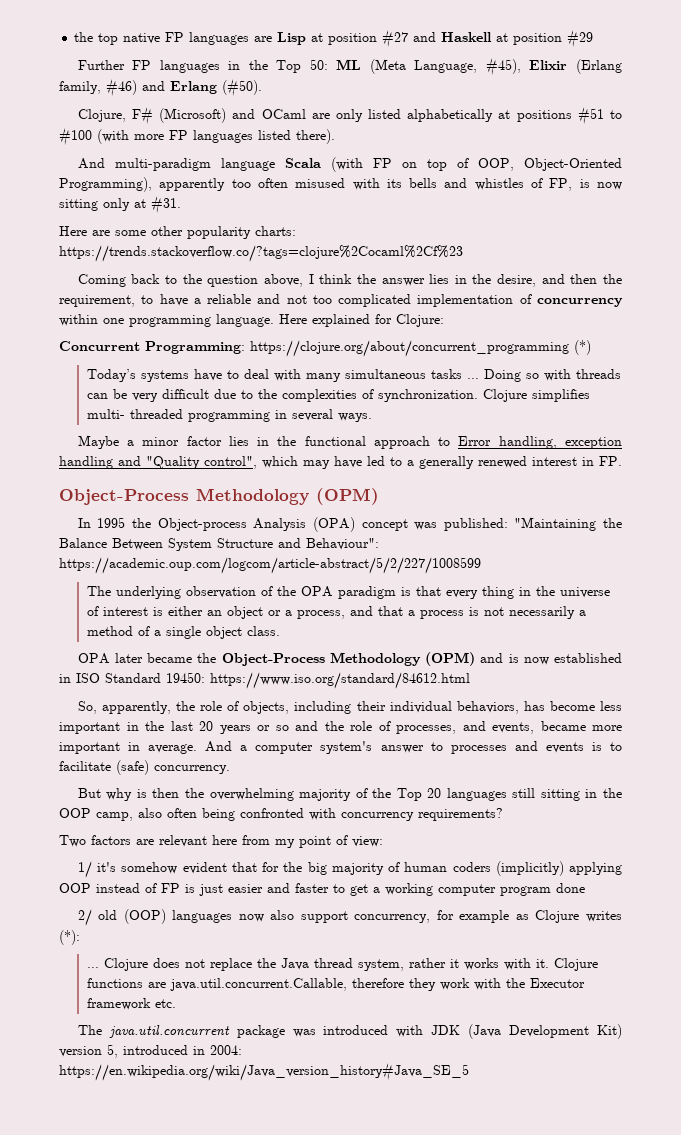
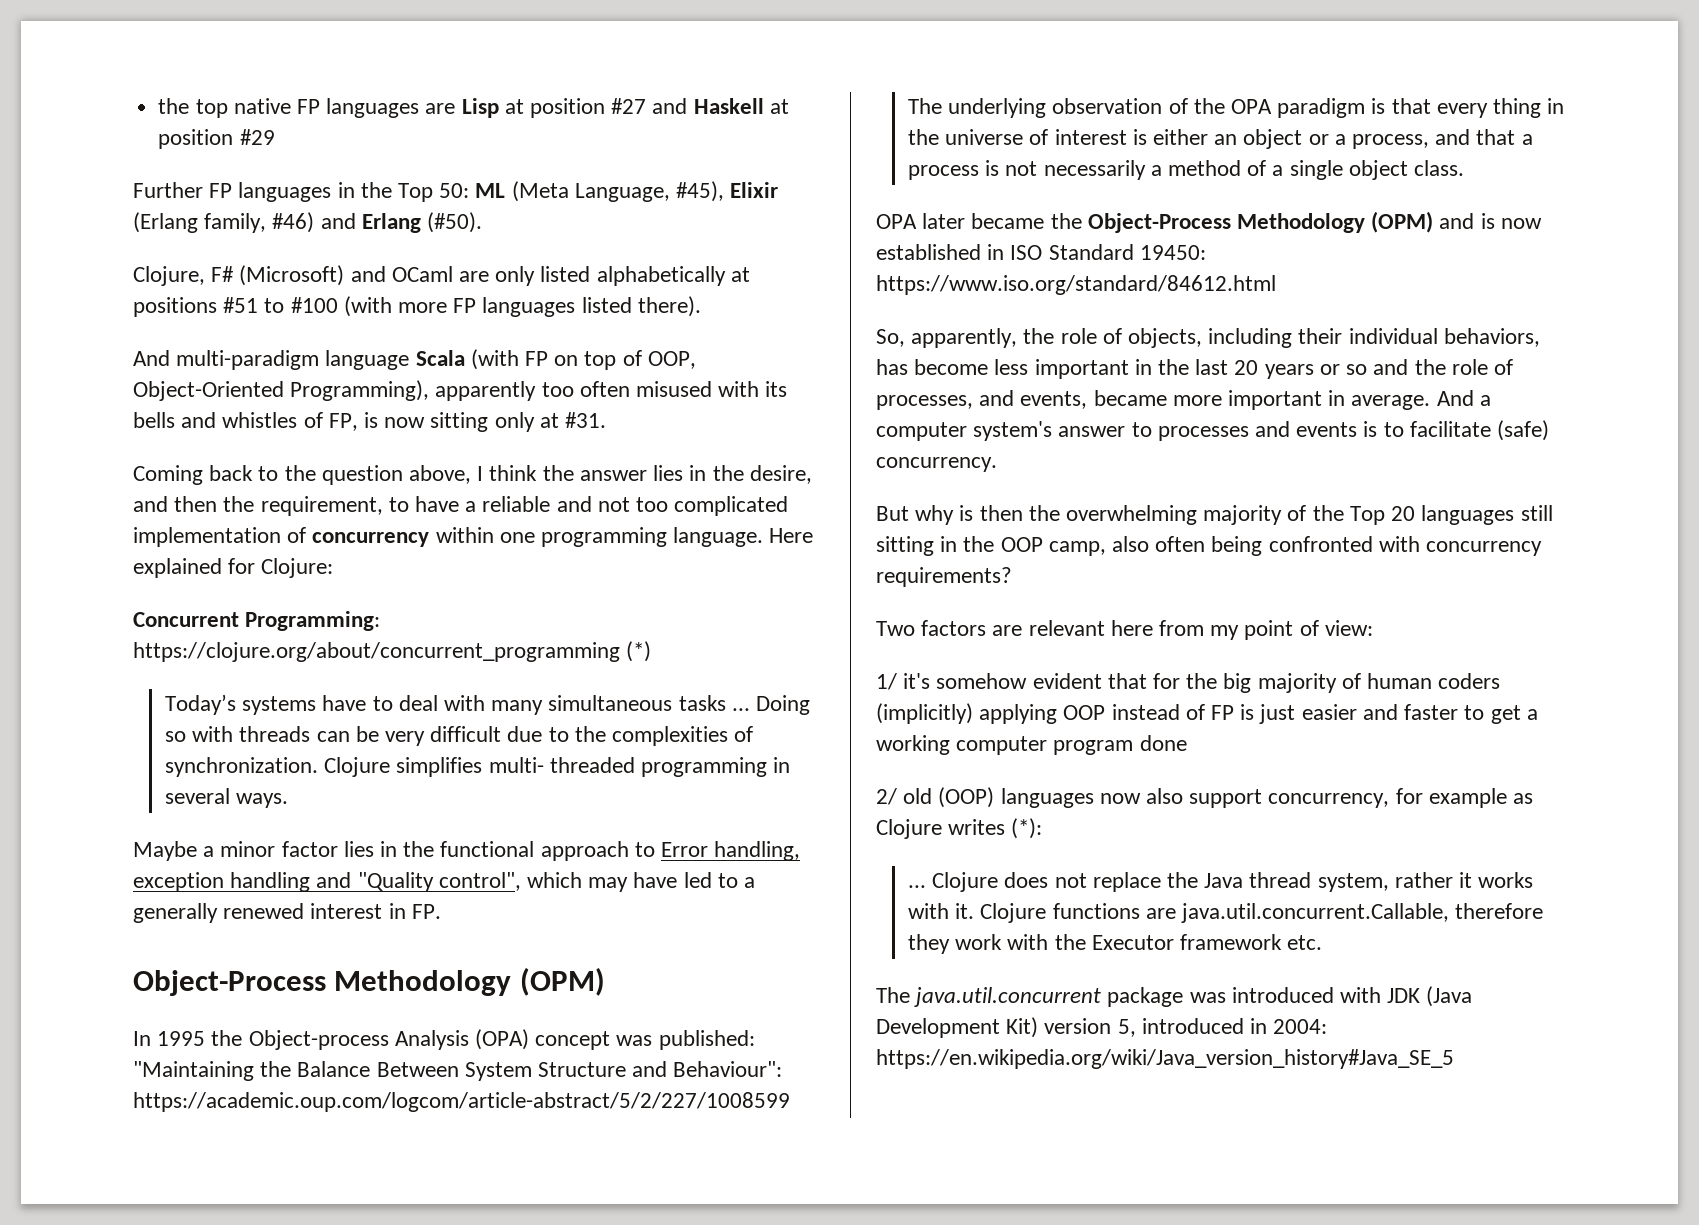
[59,226,296,239] [59,245,463,262] // Here are some other popularity charts: https://trends.stackoverflow.co/?tags=clojure%2Cocaml%2Cf%23 -> (607, 420) none

